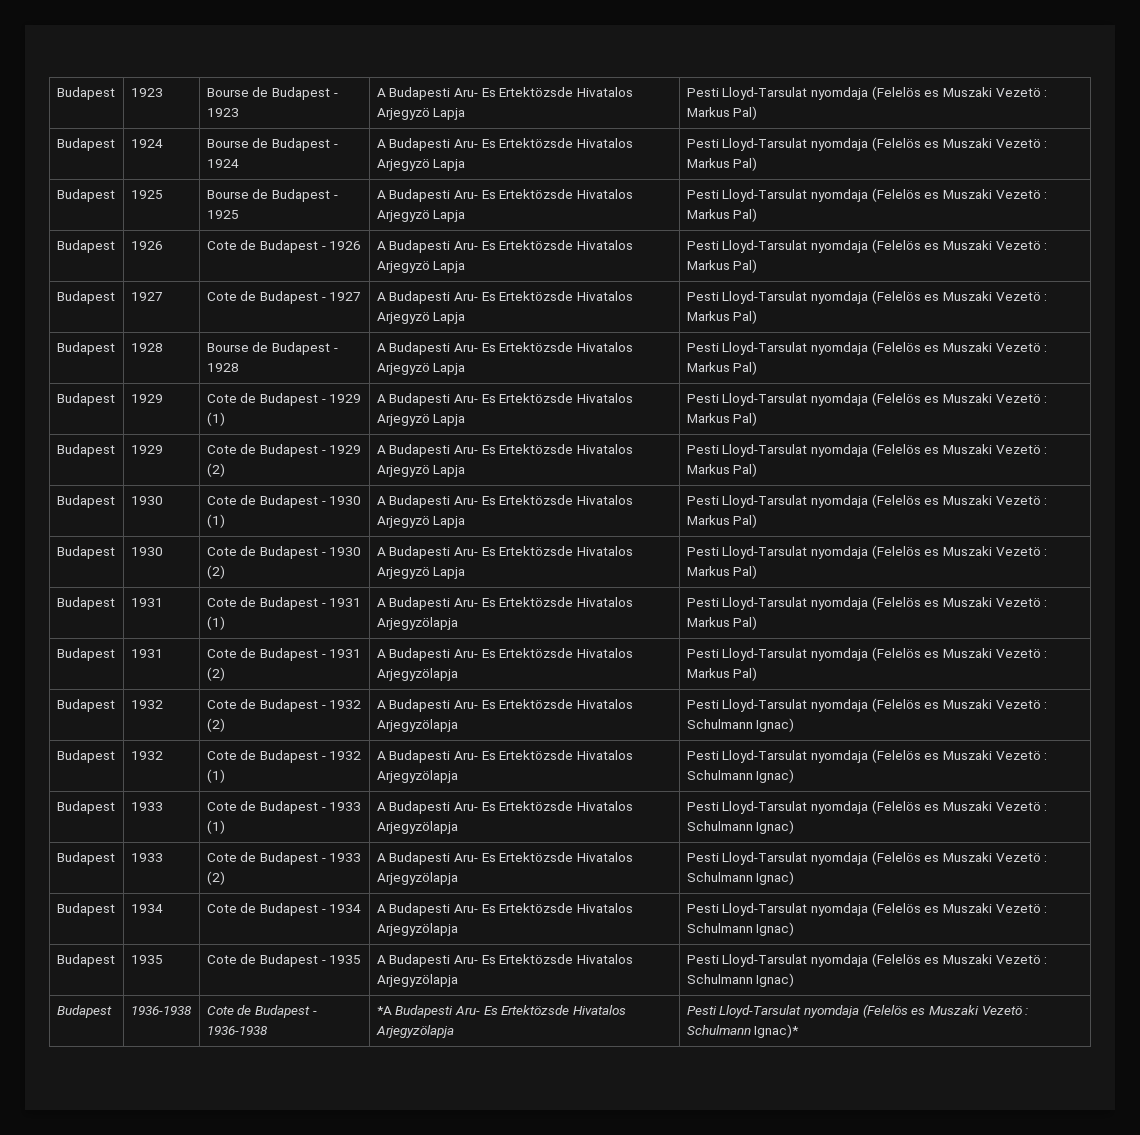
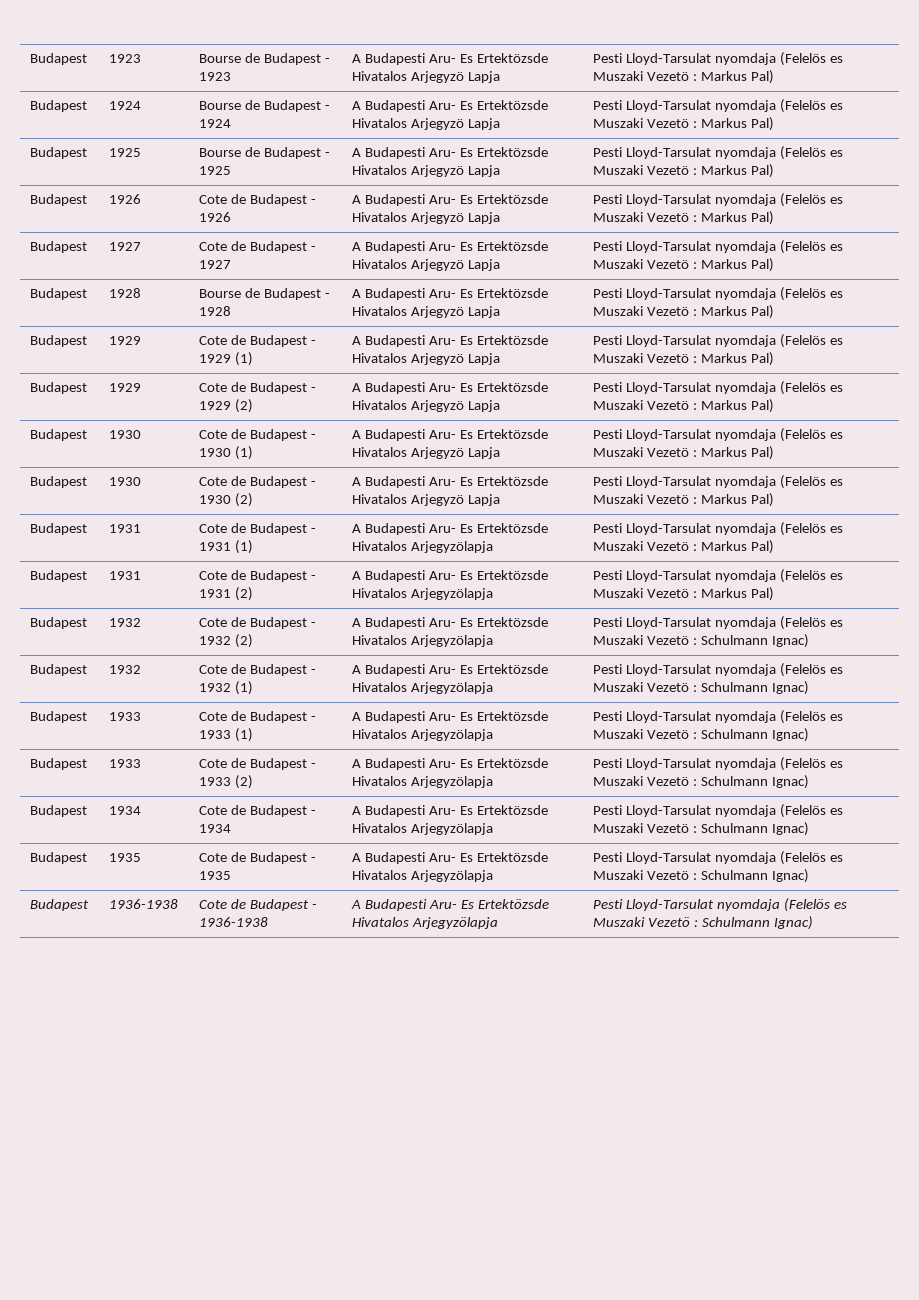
[376,1006,392,1015] *A -> [351,900,362,909] A
[754,1024,800,1038] Ignac)* -> [773,916,813,930] Ignac)

